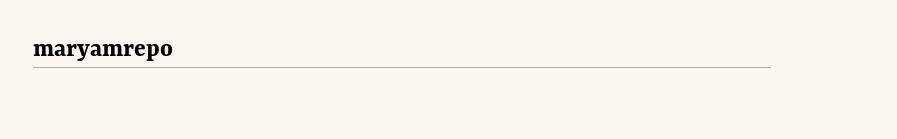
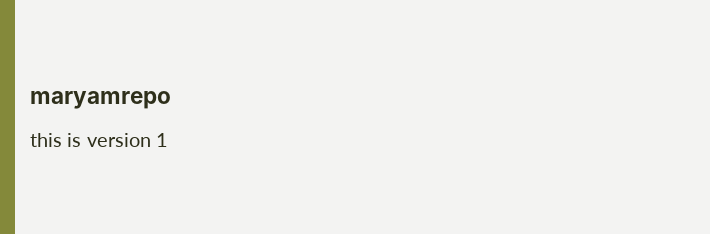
(173, 52) none -> [30,133,168,147] // this is version 1

